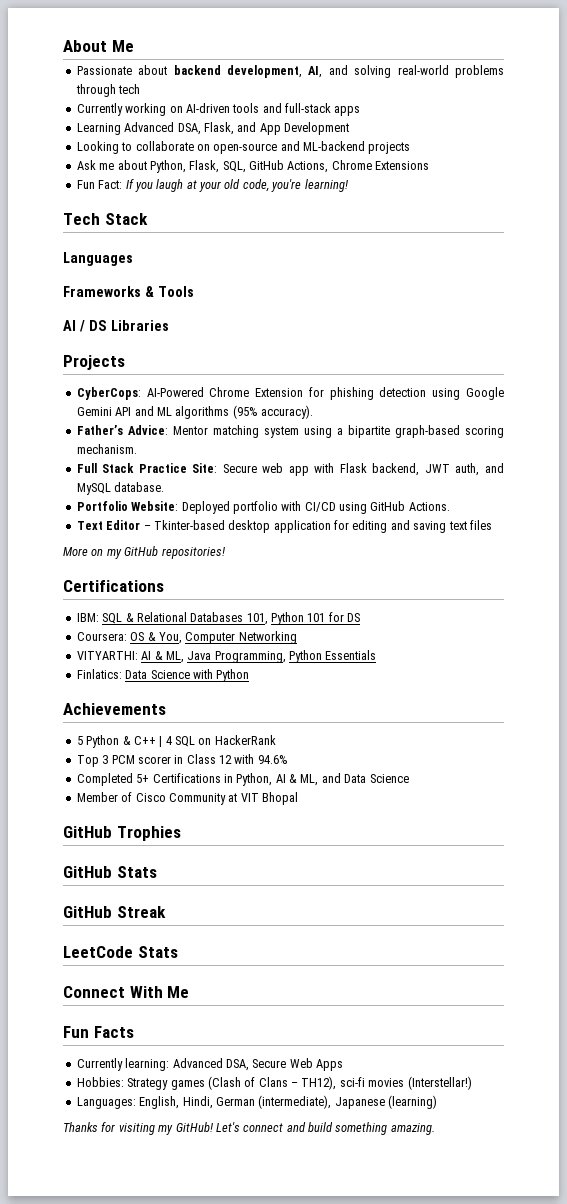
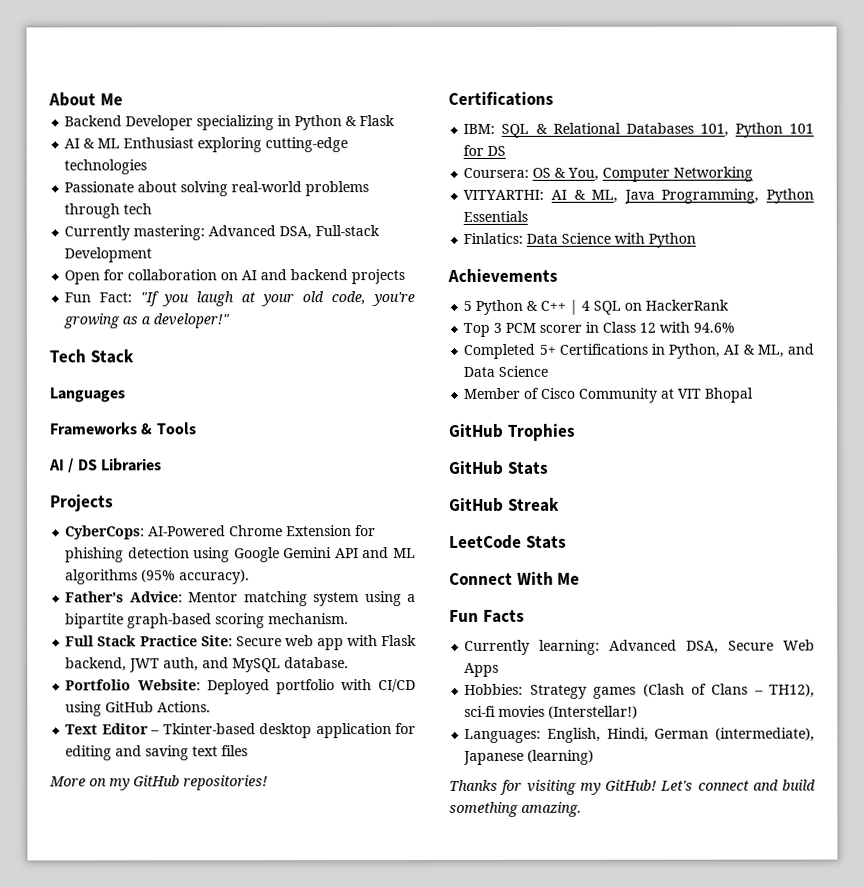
[76,65,348,78] Passionate about backend development, AI, and -> [64,115,396,131] [64,137,349,153] [64,159,148,175] [64,181,178,193] Backend Developer specializing in Python & Flask // AI & ML Enthusiast exploring cutting-edge technologies // Passionate about
[125,103,361,116] [76,122,349,135] [76,141,411,154] [76,160,430,173] working on AI-driven tools and full-stack apps // Learning Advanced DSA, Flask, and App Development // Looking to collaborate on open-source and ML-backend projects // Ask me about Python, Flask, SQL, GitHub Actions, Chrome Extensions -> [133,225,381,241] [64,247,153,263] [64,269,406,285] mastering: Advanced DSA, Full-stack Development // Open for collaboration on AI and backend projects
[125,179,134,189] If -> [140,291,160,307] "If
[304,179,348,192] learning! -> [63,313,231,329] growing as a developer!"

